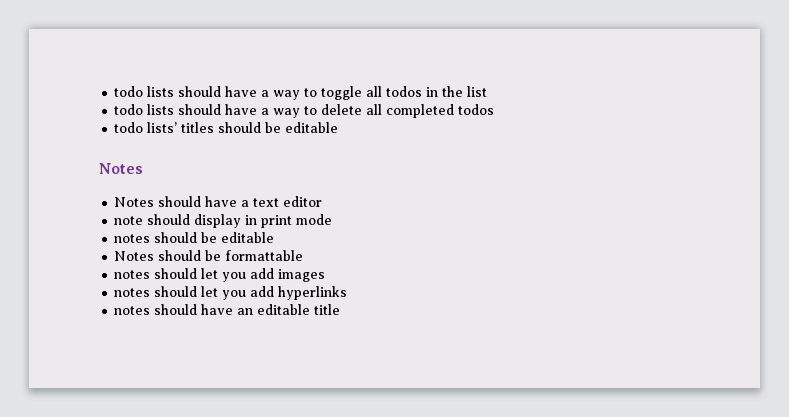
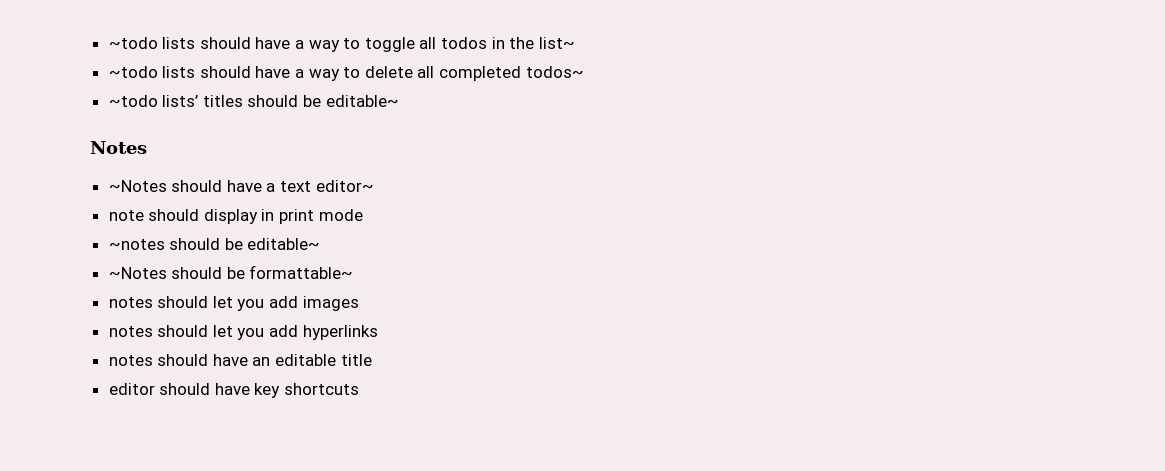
[114,86,144,97] todo -> [108,37,158,49] ~todo
[467,86,488,97] [114,104,144,115] list // todo -> [538,37,575,49] [108,66,158,78] list~ // ~todo
[458,104,495,115] [114,122,144,133] todos // todo -> [525,66,584,78] [108,95,158,107] todos~ // ~todo
[285,122,339,133] editable -> [325,95,399,107] editable~
[114,197,155,207] Notes -> [108,180,167,192] ~Notes
[283,196,323,207] editor -> [315,180,374,192] editor~
[114,232,275,243] [114,250,304,261] notes should be editable // Notes should be formattable -> [108,238,321,250] [108,265,354,279] ~notes should be editable~ // ~Notes should be formattable~
(341, 309) none -> [108,383,360,398] // editor should have key shortcuts

